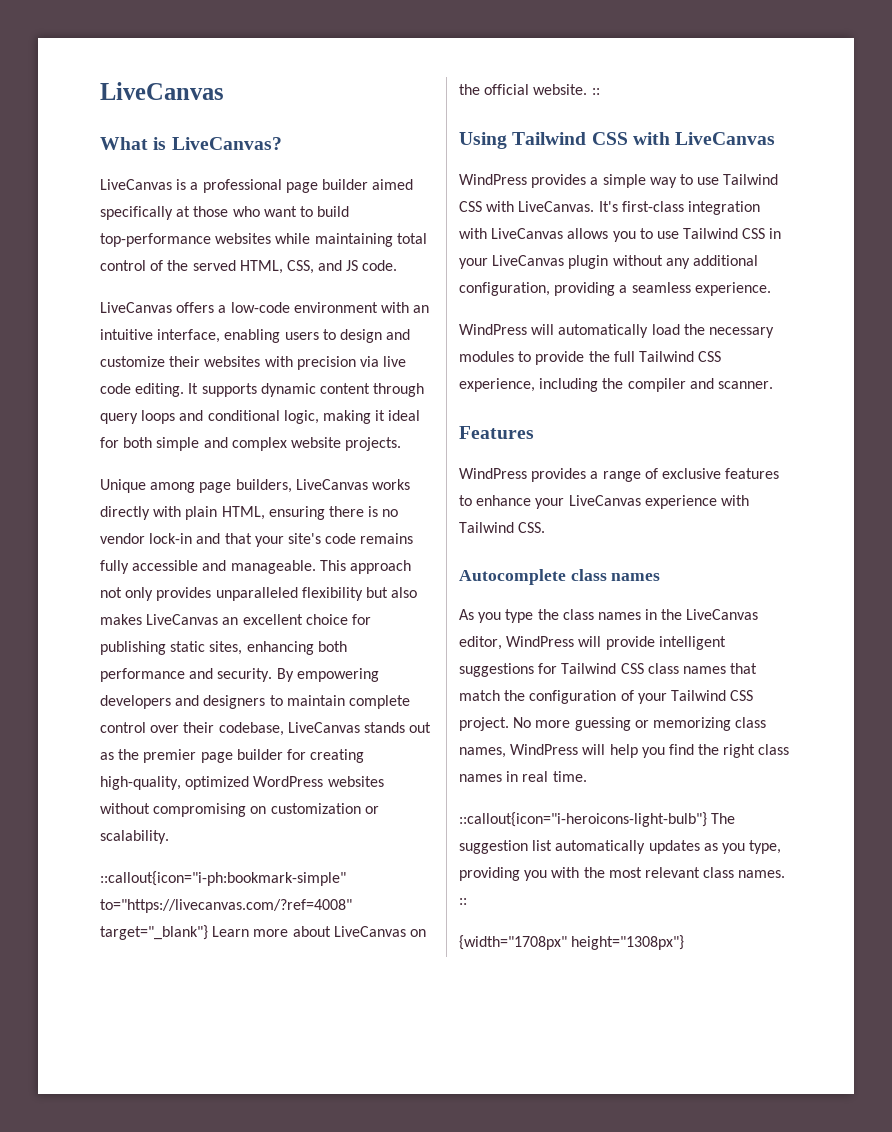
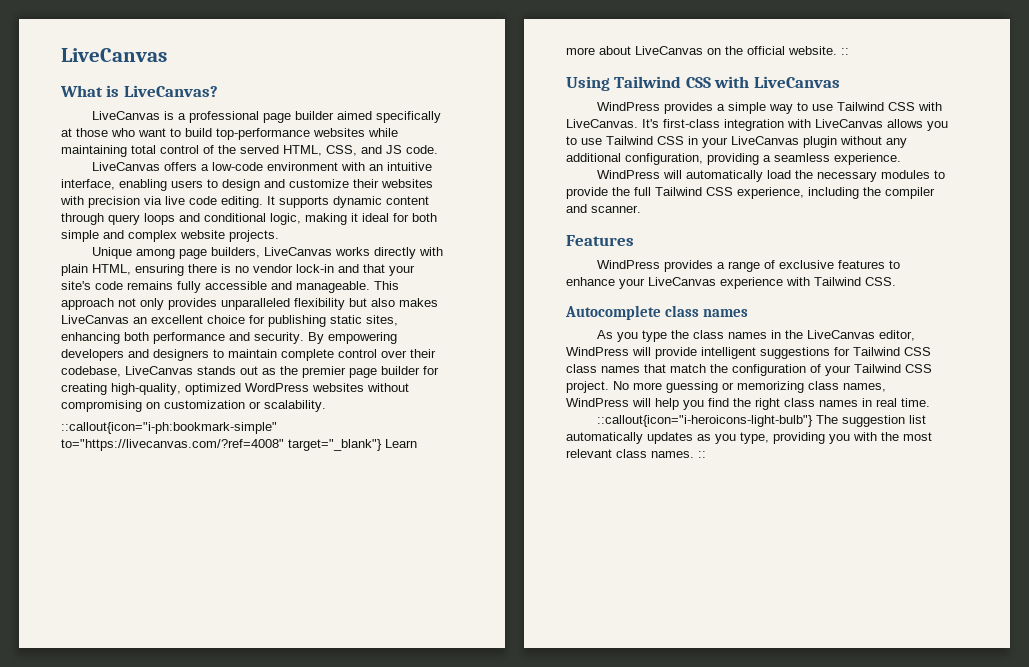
[459,935,685,950] // {width="1708px" height="1308px"} -> (706, 454) none

